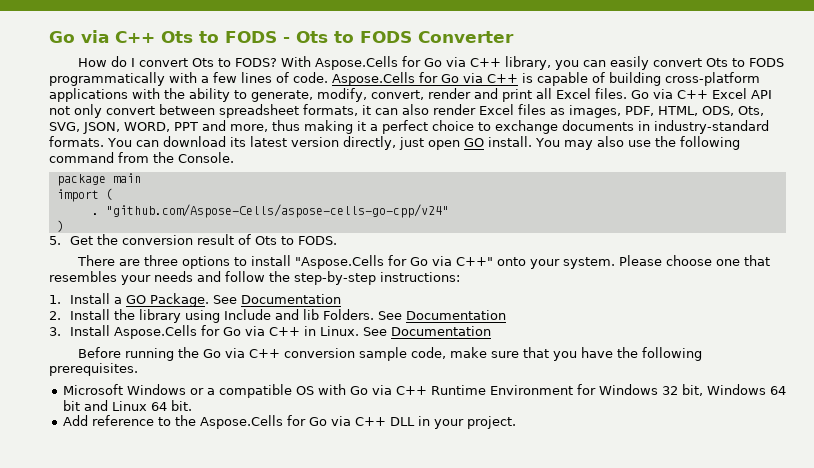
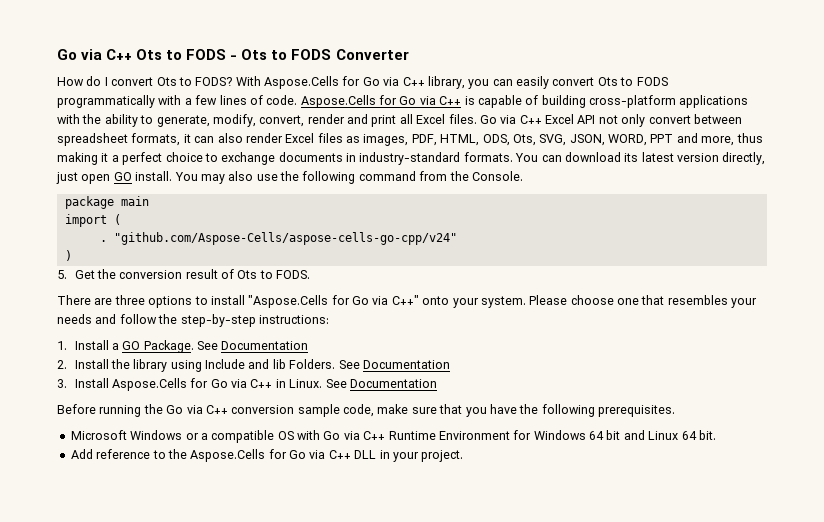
[661,384,766,396] 32 bit, Windows -> (586, 435) none

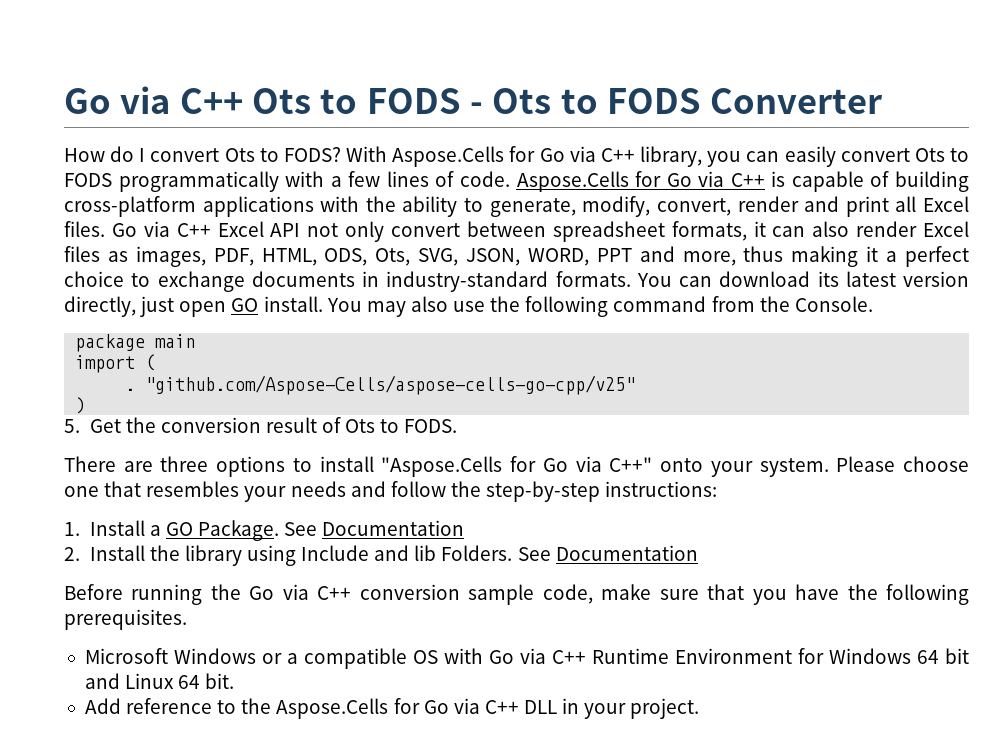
[113,232,457,245] "github.com/Aspose-Cells/aspose-cells-go-cpp/v24" -> [145,375,636,395] "github.com/Aspose-Cells/aspose-cells-go-cpp/v25"
[57,378,437,391] // 3. Install Aspose.Cells for Go via C++ in Linux. See Documentation -> (698, 553) none

